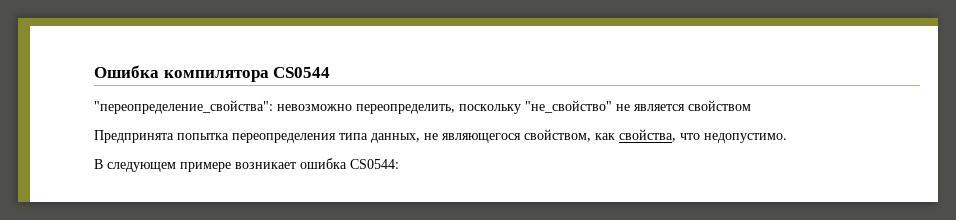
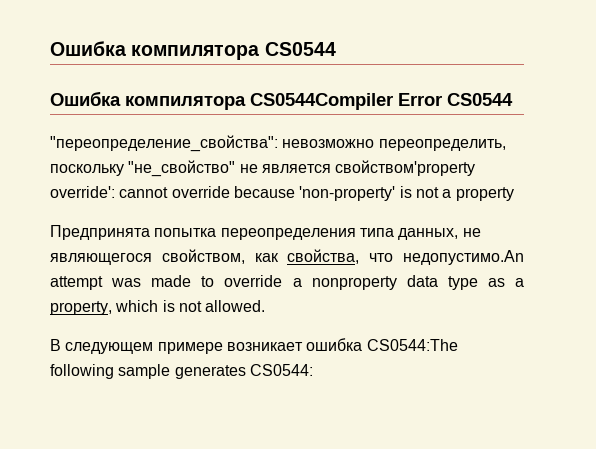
(331, 72) none -> [50,91,513,110] // Ошибка компилятора CS0544Compiler Error CS0544
[688,100,751,111] свойством -> [335,160,476,176] [50,186,514,201] свойством'property override': cannot override because 'non-property' is not a property
[704,133,787,143] недопустимо. -> [403,250,524,265] [50,275,524,290] [50,300,266,315] недопустимо.An attempt was made to override a nonproperty data type as a property, which is not allowed.
(347, 163) none -> [366,339,458,351] [50,364,246,379] CS0544:The following sample generates

